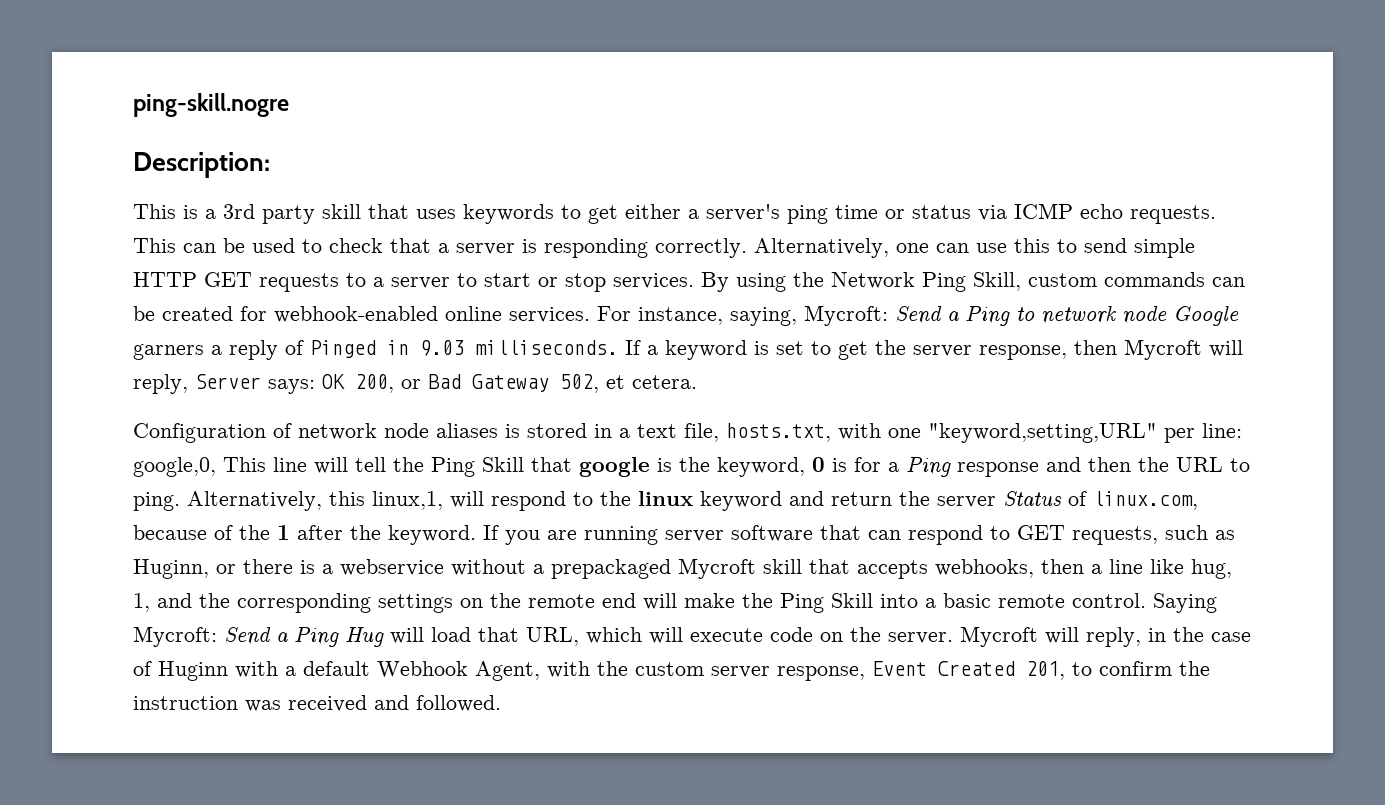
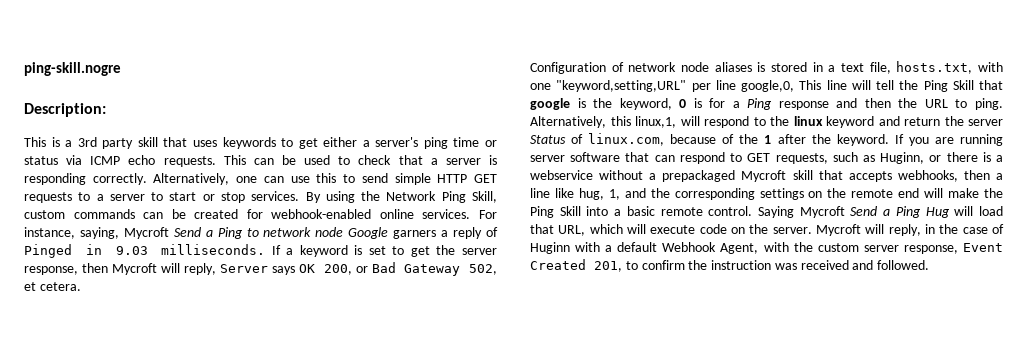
[804,305,888,326] Mycroft: -> [123,227,169,239] Mycroft
[268,379,315,394] says: -> [272,266,296,275] says
[1202,423,1242,438] line: -> [715,80,736,90] line
[133,626,217,647] Mycroft: -> [799,206,845,218] Mycroft

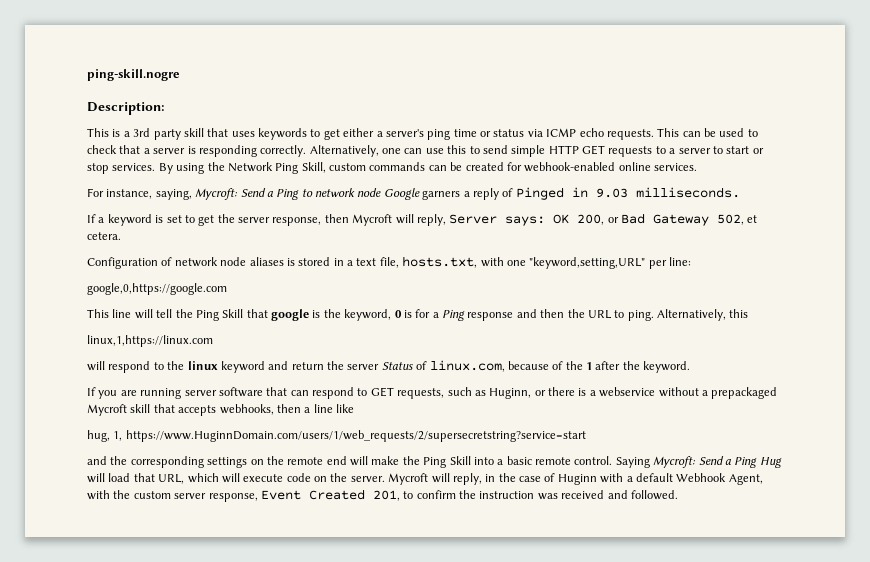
(471, 214) none -> (697, 167) //
[123,227,169,239] Mycroft -> [195,188,239,200] Mycroft:
(266, 249) none -> (740, 192) //
[272,266,296,275] says -> [505,216,546,226] says:
[715,80,794,92] line google,0, -> [669,257,691,266] [87,283,227,295] line: // google,0,https://google.com //
[635,116,676,128] linux,1, -> [87,335,213,347] // linux,1,https://linux.com //
(889, 140) none -> (691, 367) //
(574, 193) none -> (354, 408) //
(620, 194) none -> [125,430,586,442] https://www.HuginnDomain.com/users/1/web_requests/2/supersecretstring?service=start //
[799,206,845,218] Mycroft -> [653,456,697,468] Mycroft:

